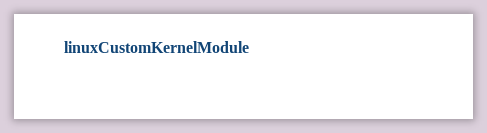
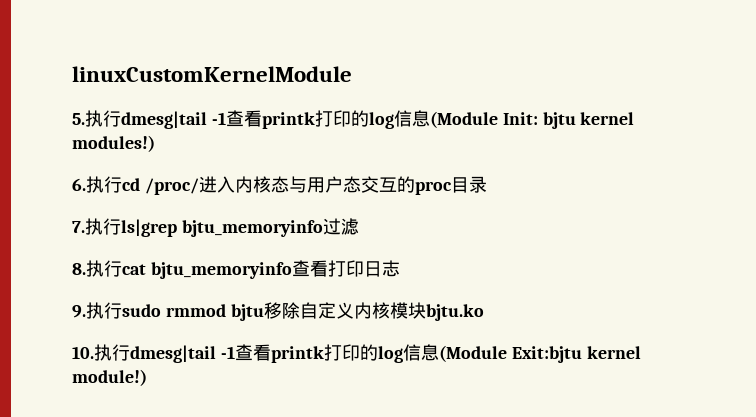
(249, 47) none -> [72,110,635,129] [72,135,155,152] [72,176,487,195] [72,218,359,237] [72,260,400,279] [72,302,484,321] [72,344,641,363] [72,369,147,386] // 5.执行dmesg|tail -1查看printk打印的log信息(Module Init: bjtu kernel modules!) // 6.执行cd /proc/进入内核态与用户态交互的proc目录 // 7.执行ls|grep bjtu_memoryinfo过滤 // 8.执行cat bjtu_memoryinfo查看打印日志 // 9.执行sudo rmmod bjtu移除自定义内核模块bjtu.ko // 10.执行dmesg|tail -1查看printk打印的log信息(Module Exit:bjtu kernel module!)

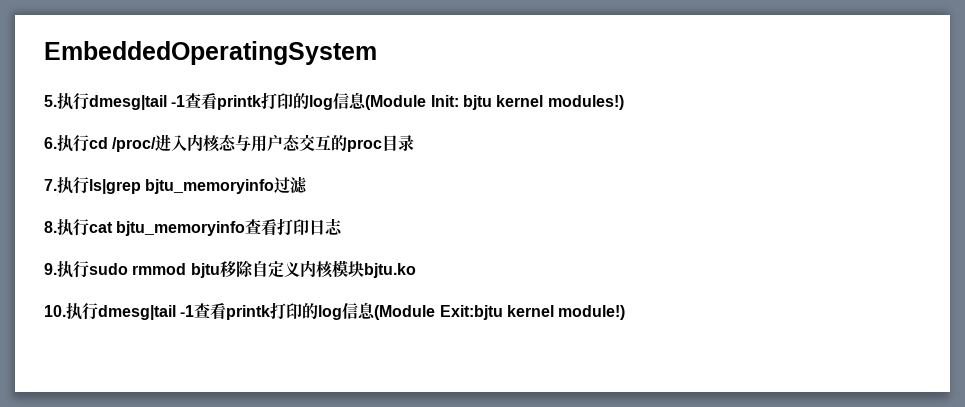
[72,66,352,82] linuxCustomKernelModule -> [44,41,377,65] EmbeddedOperatingSystem

